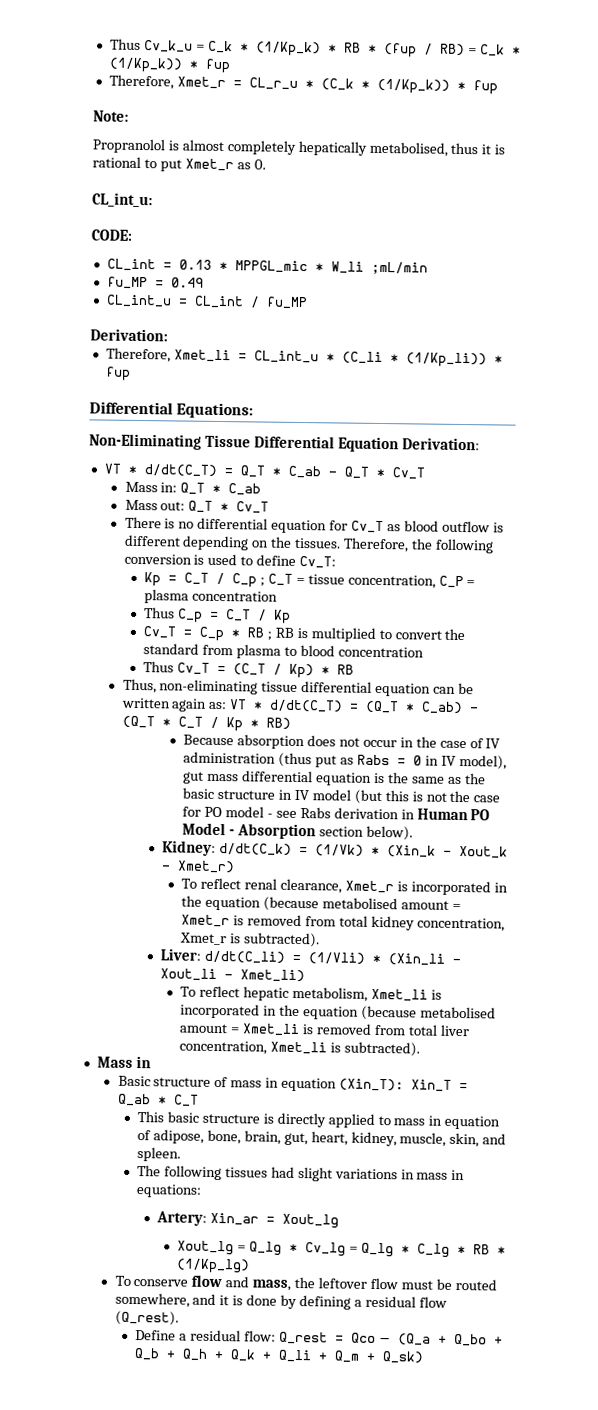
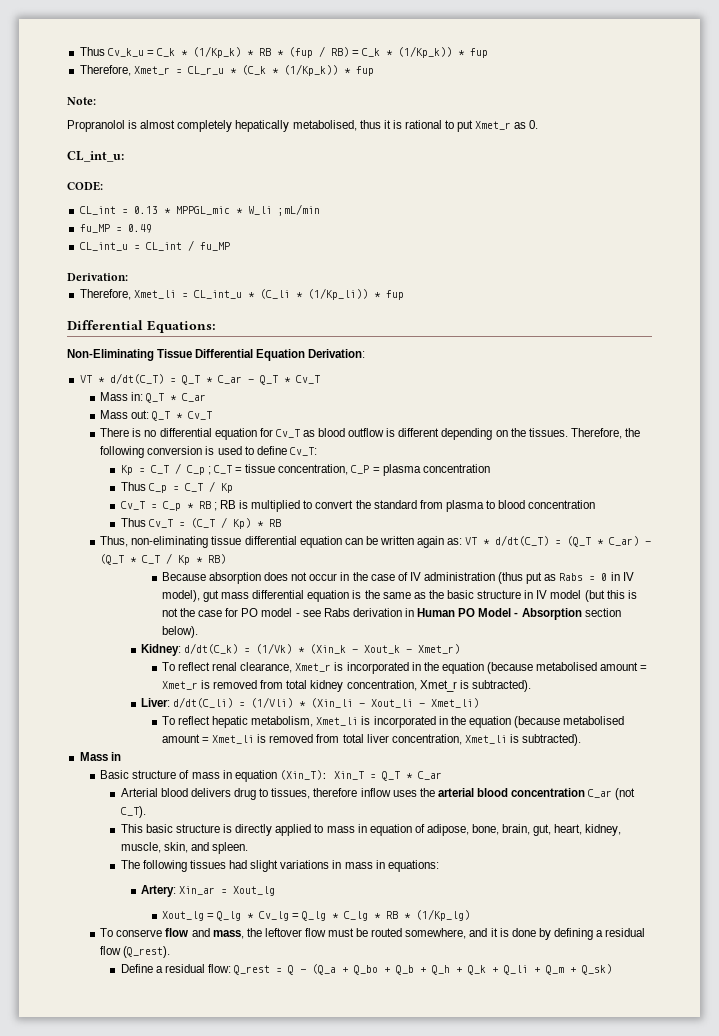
[287,465,321,479] C_ab -> [217,375,242,384] C_ar
[228,483,262,496] C_ab -> [182,393,207,402] C_ar
[421,701,464,715] C_ab) -> [609,536,640,546] C_ar)
[117,1093,199,1107] Q_ab * C_T -> [381,771,442,781] [120,788,636,800] [120,806,146,818] Q_T * C_ar // Arterial blood delivers drug to tissues, therefore inflow uses the arterial blood concentration C_ar (not C_T).
[350,1332,376,1343] Qco -> [288,965,295,975] Q

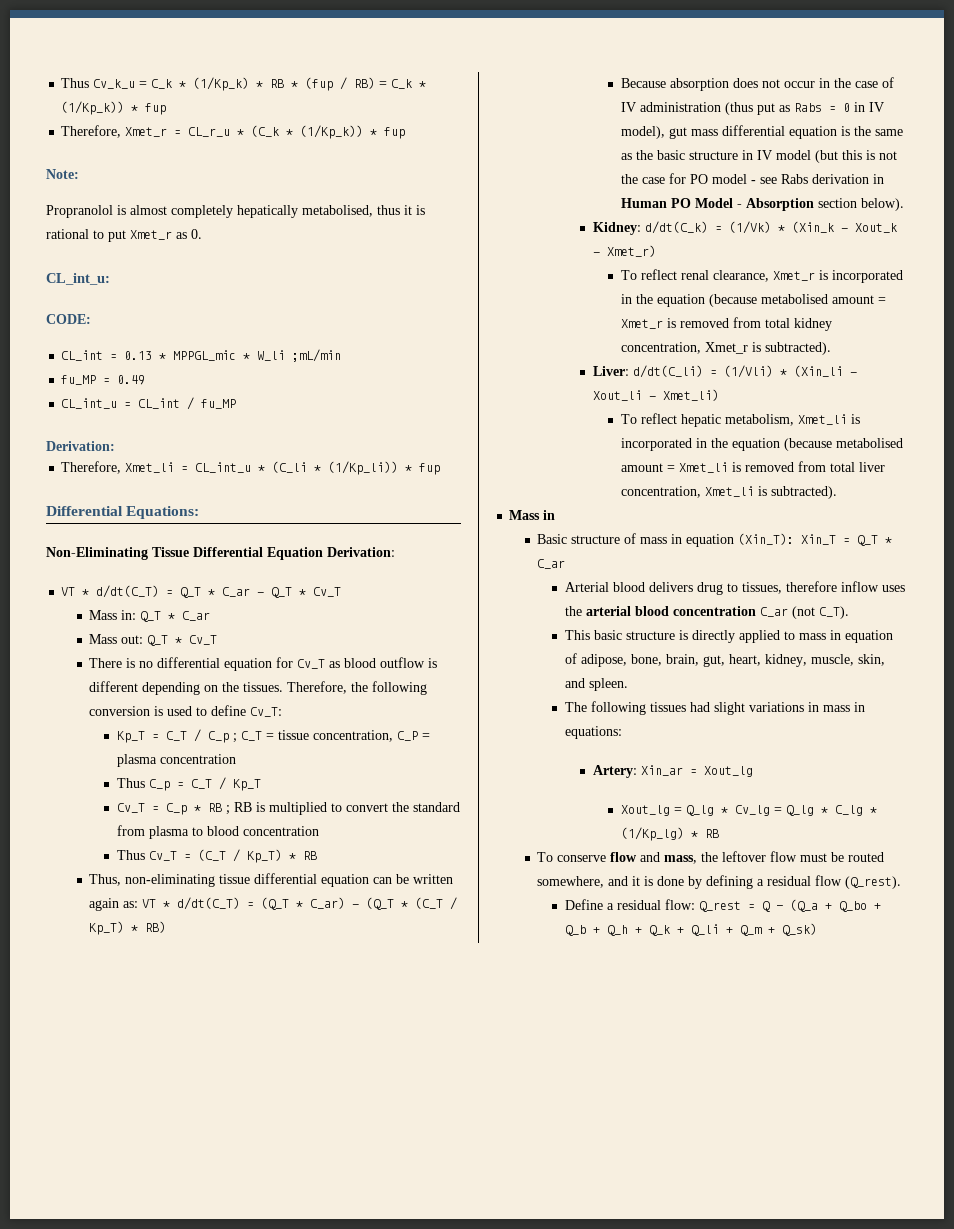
[120,465,133,475] Kp -> [117,731,146,743] Kp_T
[220,483,233,493] Kp -> [233,779,262,791] Kp_T
[232,518,251,529] Kp) -> [247,849,283,863] Kp_T)
[142,553,191,565] C_T / Kp -> [415,897,458,910] [89,921,125,935] (C_T / Kp_T)
[386,909,471,921] RB * (1/Kp_lg) -> [620,827,719,841] (1/Kp_lg) * RB

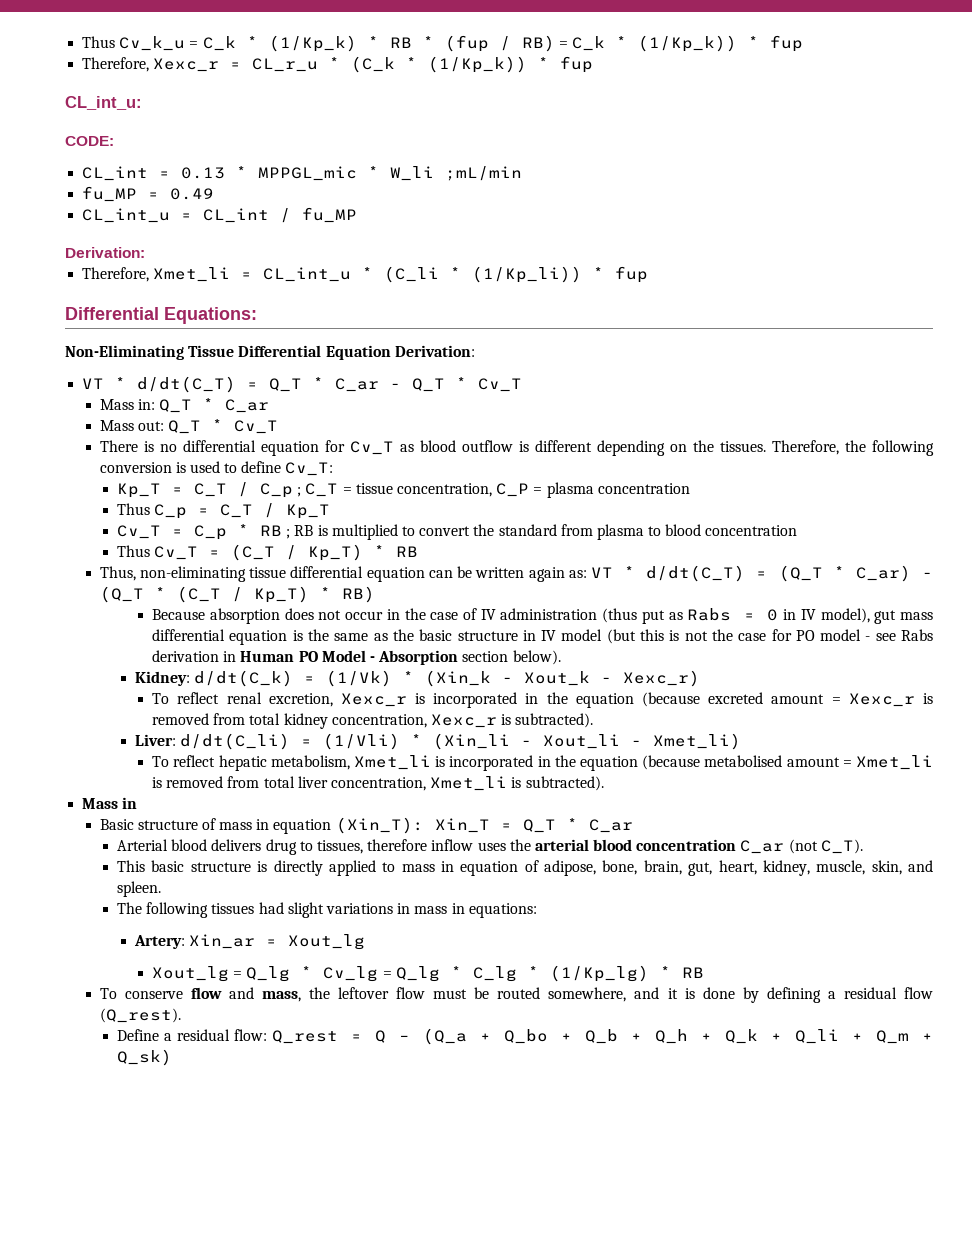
[125,127,168,137] Xmet_r -> [153,58,220,72] Xexc_r
[46,169,79,179] [46,205,425,218] [46,229,202,242] // Note: // Propranolol is almost completely hepatically metabolised, thus it is rational to put Xmet_r as 0. -> (594, 64) none
[606,245,656,257] Xmet_r) -> [622,670,700,687] Xexc_r)
[712,270,903,283] [620,294,886,307] [620,319,663,329] clearance, Xmet_r is incorporated in the equation (because metabolised amount = Xmet_r -> [268,692,915,708] excretion, Xexc_r is incorporated in the equation (because excreted amount = Xexc_r
[704,342,748,354] Xmet_r -> [431,714,498,728] Xexc_r

